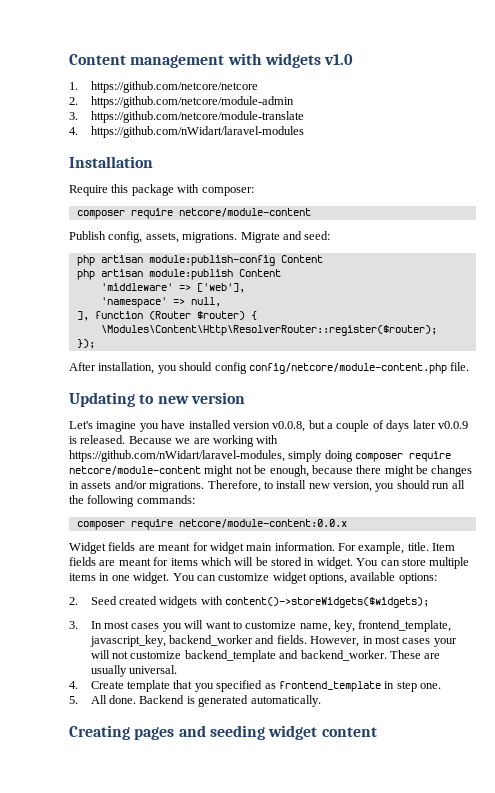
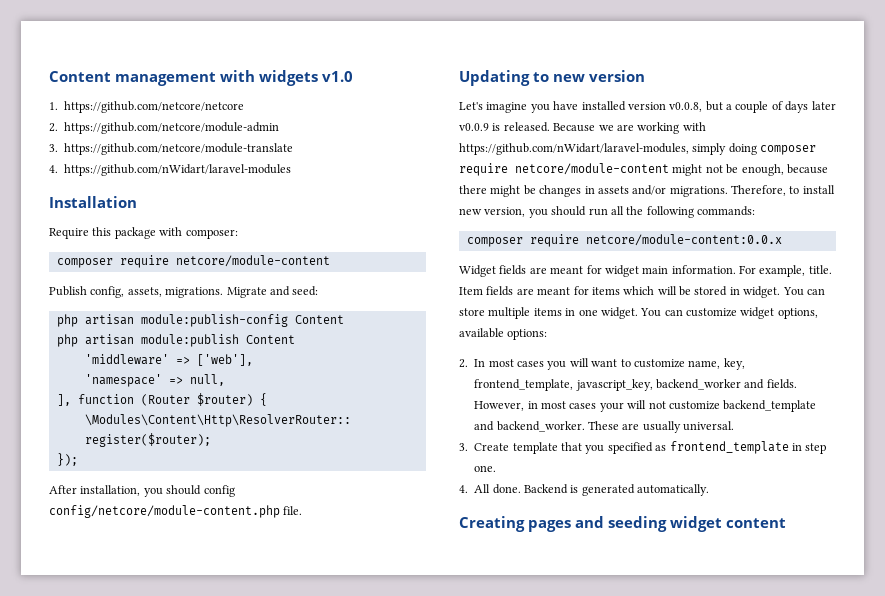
[90,596,430,608] [69,621,78,629] Seed created widgets with content()->storeWidgets($widgets); // 3. -> (468, 363) none
[69,681,78,689] 4. -> [459,443,468,451] 3.
[69,696,78,704] 5. -> [459,485,468,493] 4.

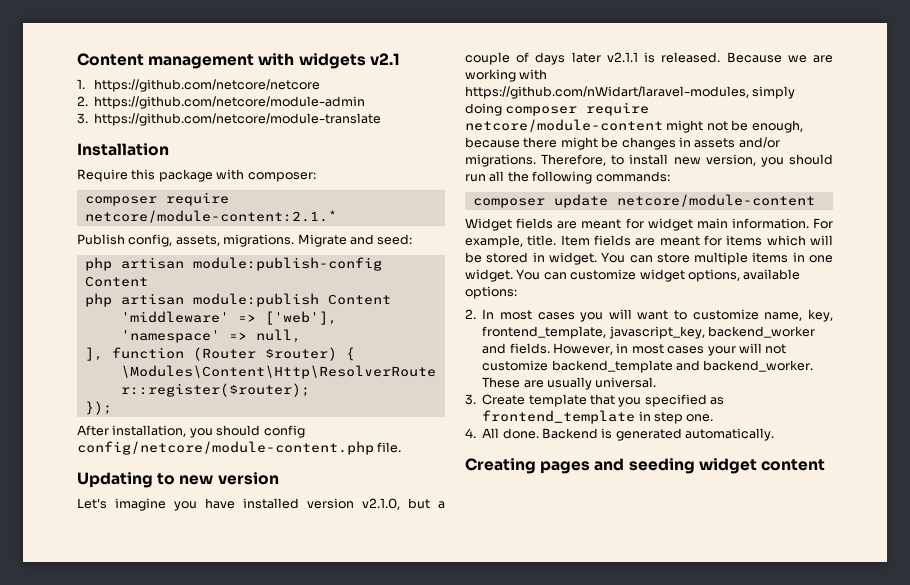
[322,71,353,82] v1.0 -> [369,53,400,65] v2.1
[49,164,292,176] // 4. https://github.com/nWidart/laravel-modules -> (382, 119) none
[175,255,330,267] netcore/module-content -> [84,210,337,223] netcore/module-content:2.1.*
[669,102,703,112] v0.0.8, -> [362,498,400,510] v2.1.0,
[459,123,489,131] v0.0.9 -> [606,52,638,62] v2.1.1
[529,234,782,247] require netcore/module-content:0.0.x -> [553,194,815,208] update netcore/module-content

